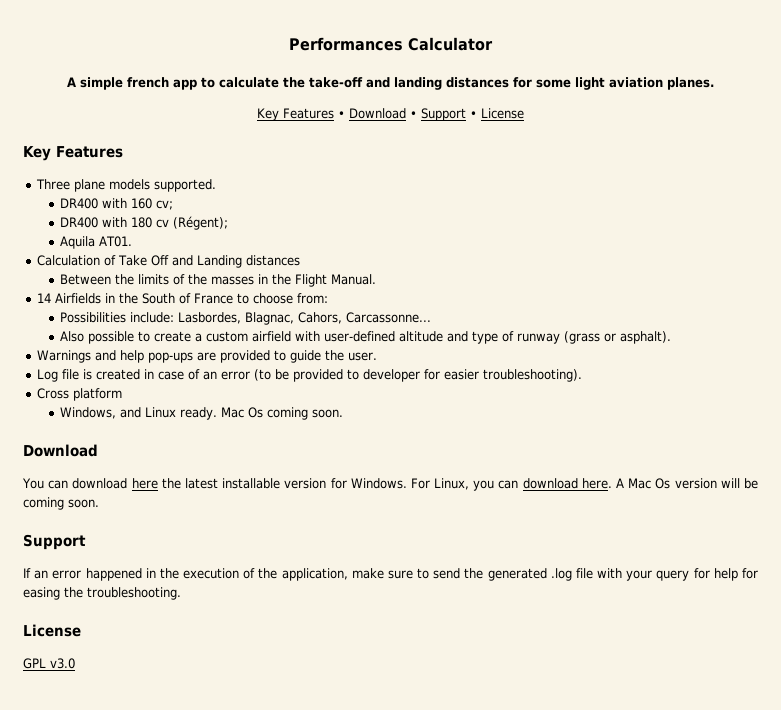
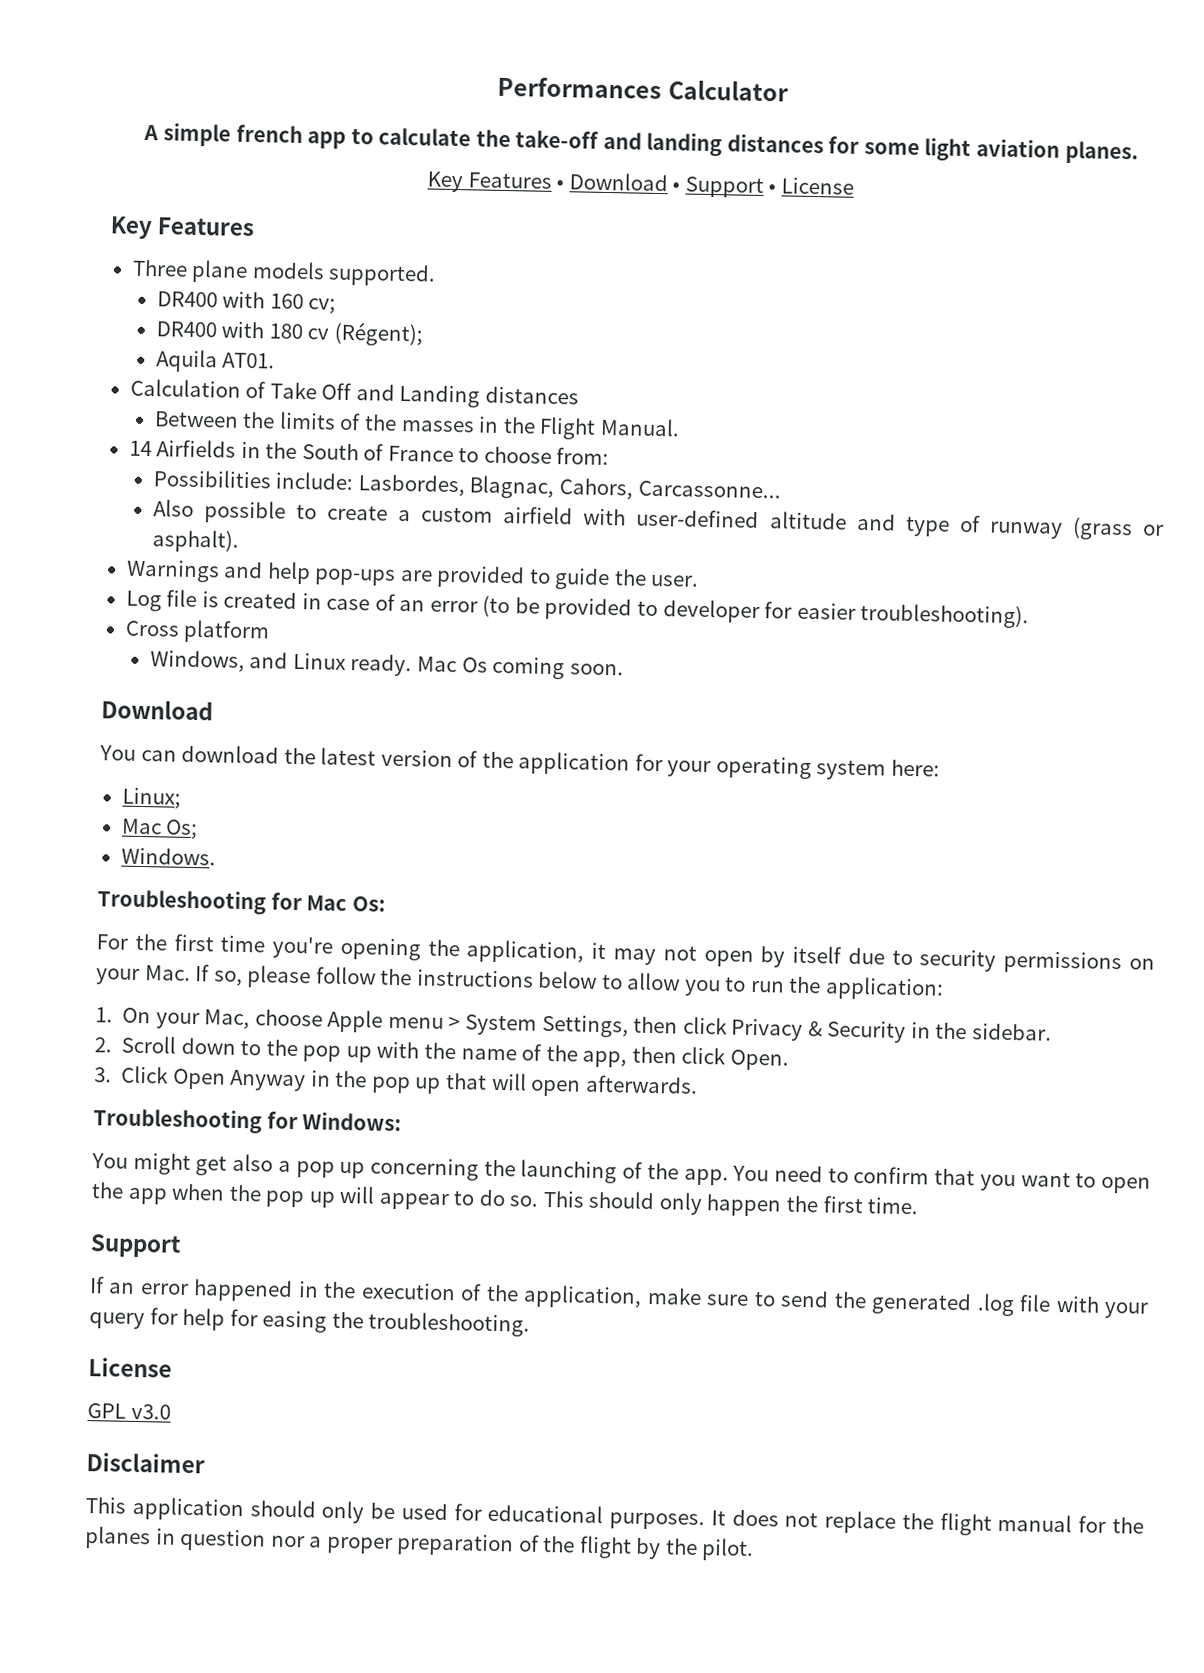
[131,478,158,489] here -> (280, 754) none
[222,478,758,491] [23,497,99,510] installable version for Windows. For Linux, you can download here. A Mac Os version will be coming soon. -> [380,749,940,781] [121,787,181,809] [120,818,199,840] [120,847,216,866] [97,888,386,915] [96,933,1156,975] [96,964,945,1001] [95,1007,1052,1043] [94,1035,789,1071] [94,1065,698,1097] [93,1107,403,1134] [91,1152,1151,1194] [91,1182,919,1217] version of the application for your operating system here: // Linux; // Mac Os; // Windows. // Troubleshooting for Mac Os: // For the first time you're opening the application, it may not open by itself due to security permissions on your Mac. If so, please follow the instructions below to allow you to run the application: // 1. On your Mac, choose Apple menu > System Settings, then click Privacy & Security in the sidebar. // 2. Scroll down to the pop up with the name of the app, then click Open. // 3. Click Open Anyway in the pop up that will open afterwards. // Troubleshooting for Windows: // You might get also a pop up concerning the launching of the app. You need to confirm that you want to open the app when the pop up will appear to do so. This should only happen the first time.
(75, 663) none -> [86,1452,205,1474] [85,1496,1144,1536] [84,1526,755,1562] // Disclaimer // This application should only be used for educational purposes. It does not replace the flight manual for the planes in question nor a proper preparation of the flight by the pilot.

